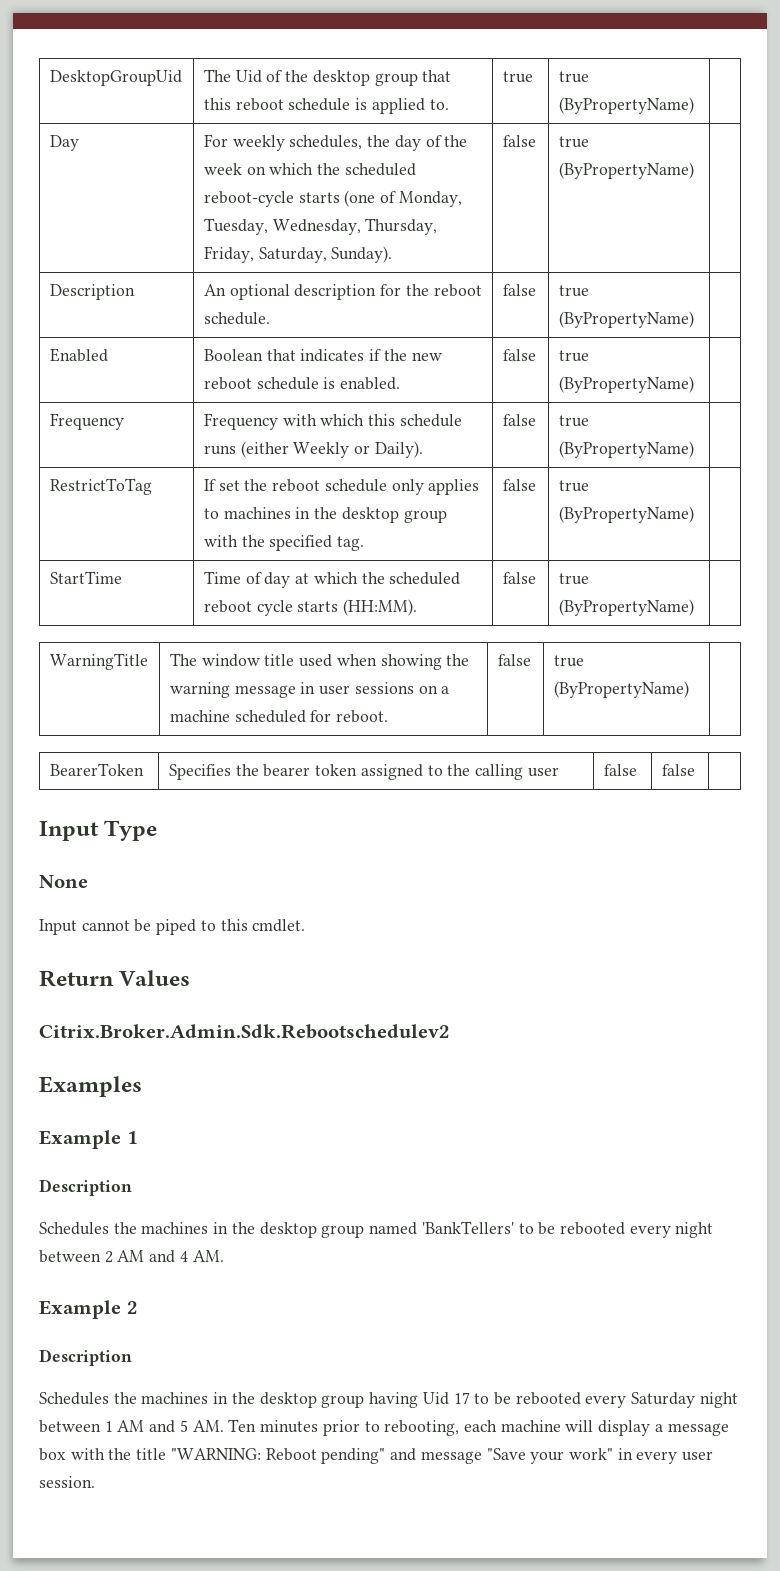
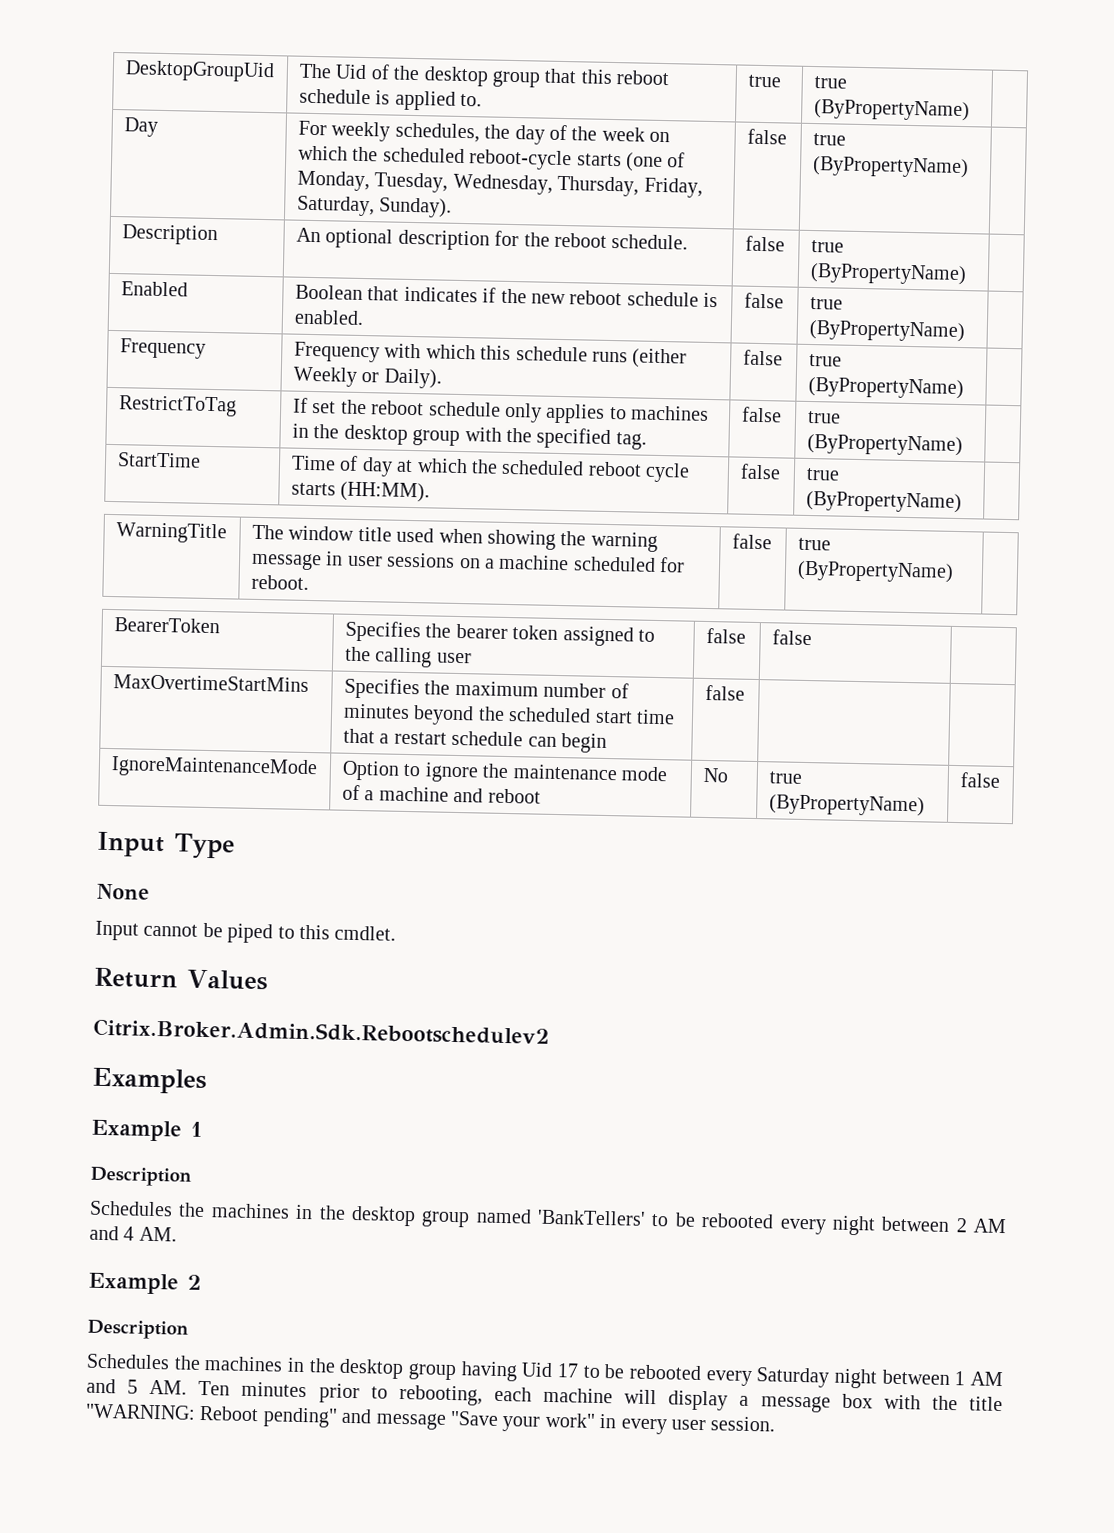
(695, 770) none -> [112,674,309,692] [343,677,629,700] [342,703,675,726] [342,728,607,753] [704,684,745,701] [110,756,318,780] [341,760,668,783] [341,784,541,804] [702,767,728,783] [768,771,802,784] [768,794,925,817] [959,772,1000,788] // MaxOvertimeStartMins | Specifies the maximum number of minutes beyond the scheduled start time that a restart schedule can begin | false | | // IgnoreMaintenanceMode | Option to ignore the maintenance mode of a machine and reboot | No | true (ByPropertyName) | false

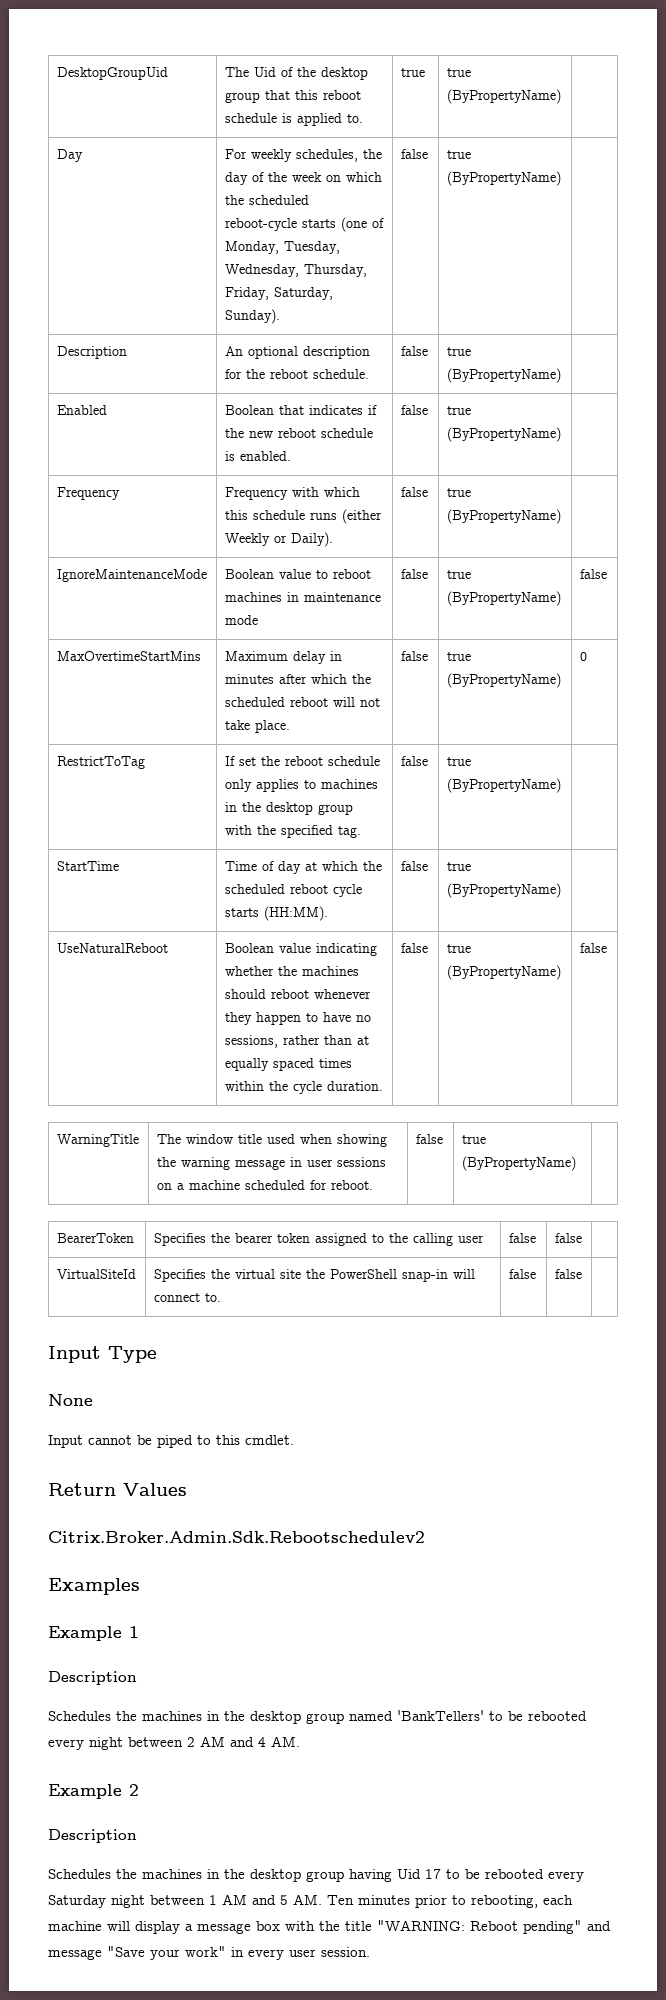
(964, 388) none -> [56,569,207,582] [224,569,371,579] [224,592,381,602] [224,615,258,625] [400,569,428,579] [446,570,471,579] [446,591,561,606] [579,569,607,579] [56,651,201,661] [224,651,342,664] [224,674,371,684] [224,697,380,707] [224,720,290,733] [400,651,428,661] [446,652,471,661] [446,673,561,688] [579,652,587,661] // IgnoreMaintenanceMode | Boolean value to reboot machines in maintenance mode | false | true (ByPropertyName) | false // MaxOvertimeStartMins | Maximum delay in minutes after which the scheduled reboot will not take place. | false | true (ByPropertyName) | 0
(962, 502) none -> [56,943,168,953] [224,943,377,956] [224,966,359,976] [224,989,371,999] [224,1012,371,1025] [224,1035,369,1048] [224,1058,352,1071] [224,1081,383,1094] [400,943,428,953] [446,944,471,953] [446,965,561,980] [579,943,607,953] // UseNaturalReboot | Boolean value indicating whether the machines should reboot whenever they happen to have no sessions, rather than at equally spaced times within the cycle duration. | false | true (ByPropertyName) | false
[112,674,309,692] [343,677,629,700] [342,703,675,726] [342,728,607,753] [704,684,745,701] [110,756,318,780] [341,760,668,783] [341,784,541,804] [702,767,728,783] [768,771,802,784] [768,794,925,817] [959,772,1000,788] MaxOvertimeStartMins | Specifies the maximum number of minutes beyond the scheduled start time that a restart schedule can begin | false | | // IgnoreMaintenanceMode | Option to ignore the maintenance mode of a machine and reboot | No | true (ByPropertyName) | false -> [56,1269,136,1279] [153,1269,475,1282] [153,1293,221,1302] [508,1269,536,1279] [554,1269,582,1279] VirtualSiteId | Specifies the virtual site the PowerShell snap-in will connect to. | false | false |

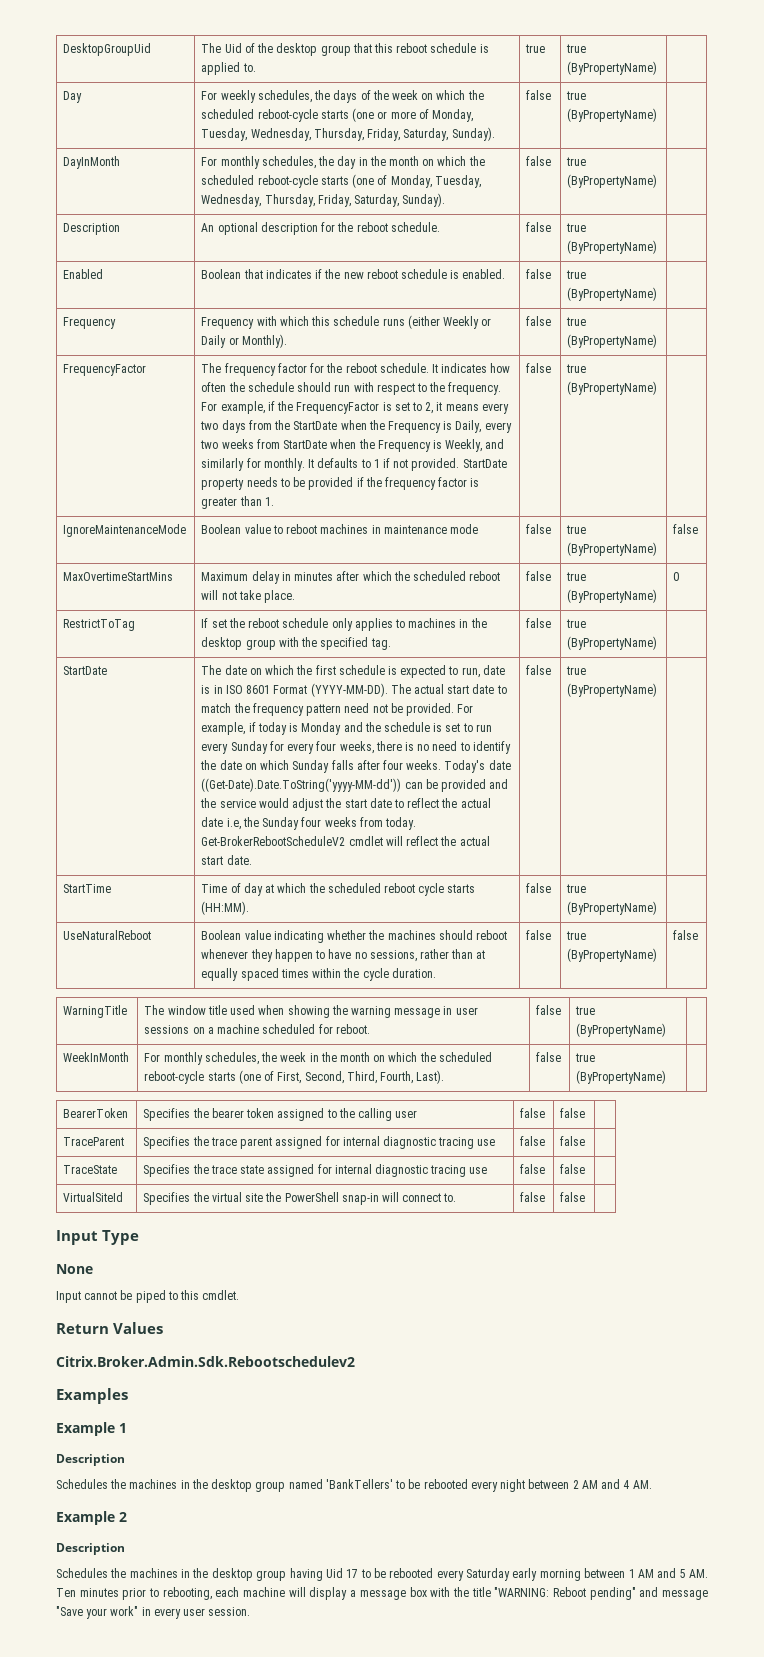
[224,172,248,185] day -> [333,90,358,103] days
(367, 224) none -> [377,109,474,122] [201,127,495,141] [526,90,552,100] [566,91,587,100] [567,108,658,122] [63,156,121,169] [201,156,485,169] [201,174,375,188] or more of Monday, Tuesday, Wednesday, Thursday, Friday, Saturday, Sunday). | false | true (ByPropertyName) | // DayInMonth | For monthly schedules, the day in the month on which the scheduled reboot-cycle starts (one
[290,532,333,547] Daily). -> [201,334,287,348] [526,316,552,326] [566,317,587,326] [567,334,658,348] [63,364,147,376] [201,363,511,376] [201,382,502,395] [201,401,509,414] [200,420,512,433] [200,439,505,452] [201,458,507,471] [201,477,480,490] [201,496,274,509] Daily or Monthly). | false | true (ByPropertyName) | // FrequencyFactor | The frequency factor for the reboot schedule. It indicates how often the schedule should run with respect to the frequency. For example, if the FrequencyFactor is set to 2, it means every two days from the StartDate when the Frequency is Daily, every two weeks from StartDate when the Frequency is Weekly, and similarly for monthly. It defaults to 1 if not provided. StartDate property needs to be provided if the frequency factor is greater than 1.
(561, 785) none -> [63,666,108,675] [201,665,505,678] [201,683,507,697] [201,703,474,716] [201,722,492,735] [201,741,511,754] [200,760,511,773] [201,778,509,792] [200,798,491,811] [201,817,417,830] [201,836,490,846] [201,855,252,865] [526,665,552,675] [566,666,587,675] [567,683,658,697] // StartDate | The date on which the first schedule is expected to run, date is in ISO 8601 Format (YYYY-MM-DD). The actual start date to match the frequency pattern need not be provided. For example, if today is Monday and the schedule is set to run every Sunday for every four weeks, there is no need to identify the date on which Sunday falls after four weeks. Today's date ((Get-Date).Date.ToString('yyyy-MM-dd')) can be provided and the service would adjust the start date to reflect the actual date i.e, the Sunday four weeks from today. Get-BrokerRebootScheduleV2 cmdlet will reflect the actual start date. | false | true (ByPropertyName) |
(576, 1163) none -> [63,1052,130,1062] [144,1052,492,1065] [144,1070,445,1084] [536,1052,562,1062] [575,1053,596,1062] [576,1070,667,1084] // WeekInMonth | For monthly schedules, the week in the month on which the scheduled reboot-cycle starts (one of First, Second, Third, Fourth, Last). | false | true (ByPropertyName) |
(582, 1238) none -> [63,1137,125,1146] [143,1136,496,1149] [520,1136,546,1146] [560,1136,586,1146] [63,1165,118,1174] [143,1164,488,1177] [520,1164,546,1174] [560,1164,586,1174] // TraceParent | Specifies the trace parent assigned for internal diagnostic tracing use | false | false | // TraceState | Specifies the trace state assigned for internal diagnostic tracing use | false | false |
[111,1895,145,1908] night -> [512,1568,581,1581] early morning

